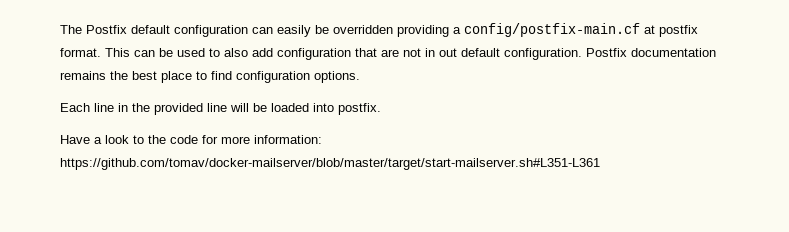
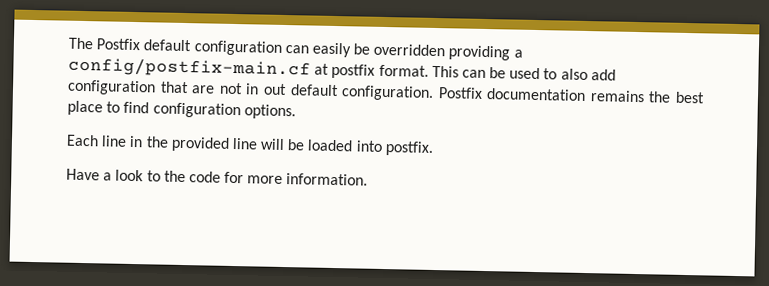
[254,135,322,144] [60,158,600,170] information: https://github.com/tomav/docker-mailserver/blob/master/target/start-mailserver.sh#L351-L361 -> [286,173,369,186] information.

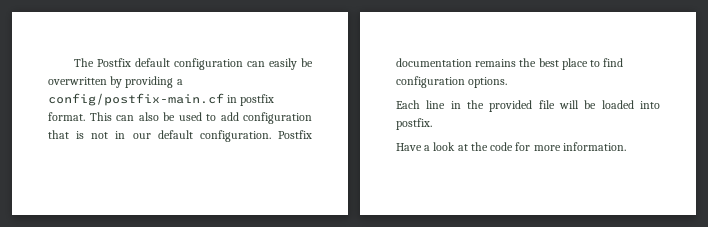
[373,43,446,57] overridden -> [48,76,123,88] overwritten by
[314,63,330,75] at -> [227,95,238,103] in
(486, 73) none -> [138,112,159,121] also
[560,68,588,81] also -> (216, 117) none
[191,85,216,94] are -> [76,131,85,139] is
[262,83,287,96] out -> [132,133,151,139] our
[231,137,258,150] line -> [538,100,555,109] file
[146,170,161,182] to -> [457,144,468,151] at

